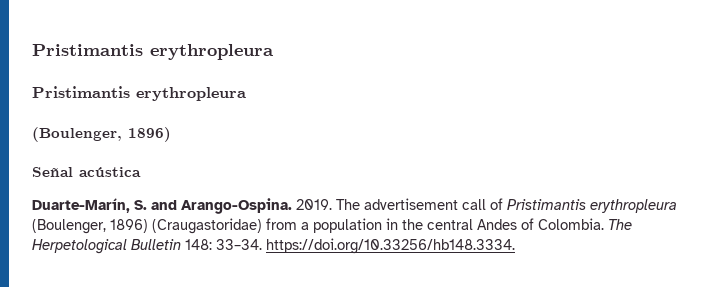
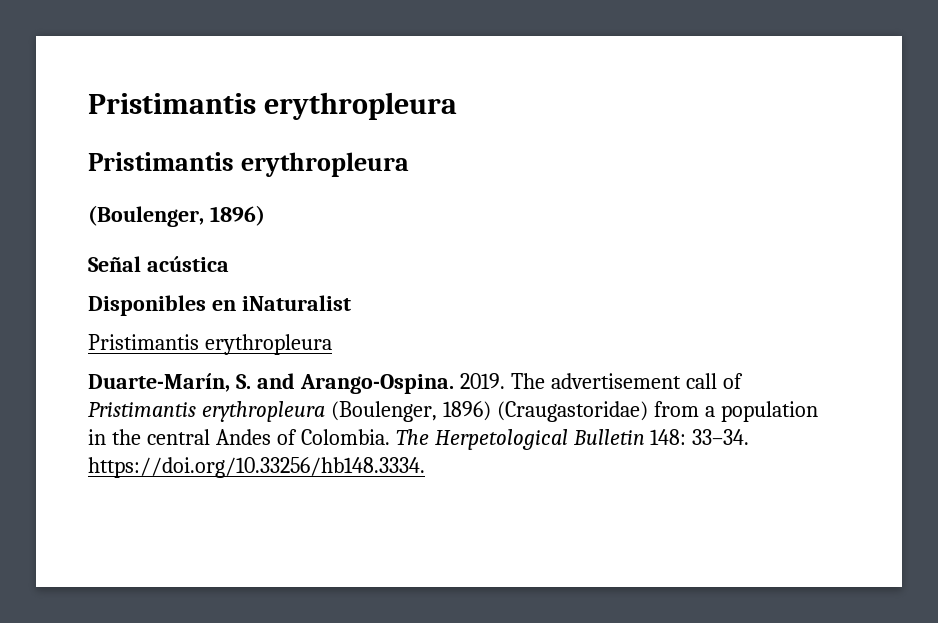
(141, 172) none -> [88,295,351,316] [88,334,332,355] // Disponibles en iNaturalist // Pristimantis erythropleura

